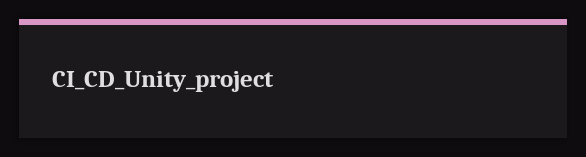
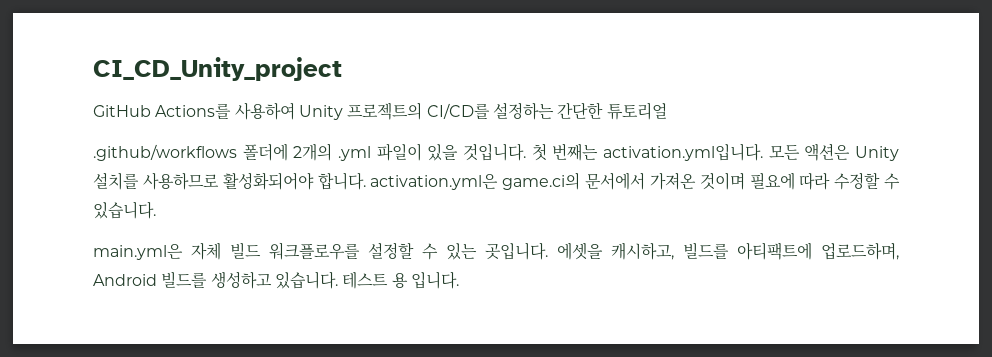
(274, 81) none -> [93,102,667,120] [93,143,899,161] [93,172,901,190] [93,201,156,219] [93,242,899,260] [93,271,459,289] // GitHub Actions를 사용하여 Unity 프로젝트의 CI/CD를 설정하는 간단한 튜토리얼 // .github/workflows 폴더에 2개의 .yml 파일이 있을 것입니다. 첫 번째는 activation.yml입니다. 모든 액션은 Unity 설치를 사용하므로 활성화되어야 합니다. activation.yml은 game.ci의 문서에서 가져온 것이며 필요에 따라 수정할 수 있습니다. // main.yml은 자체 빌드 워크플로우를 설정할 수 있는 곳입니다. 에셋을 캐시하고, 빌드를 아티팩트에 업로드하며, Android 빌드를 생성하고 있습니다. 테스트 용 입니다.

